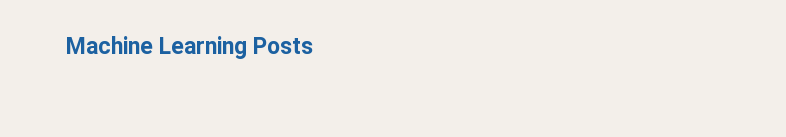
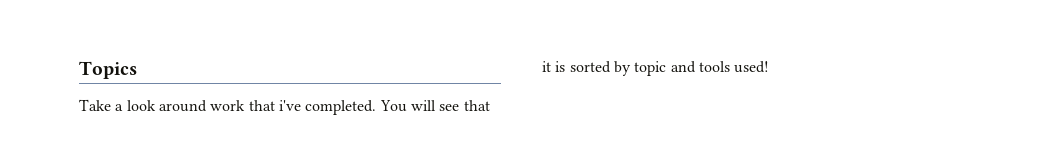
[66,36,314,59] Machine Learning Posts -> [79,61,137,79] [79,99,490,115] [542,61,770,76] Topics // Take a look around work that i've completed. You will see that it is sorted by topic and tools used!

